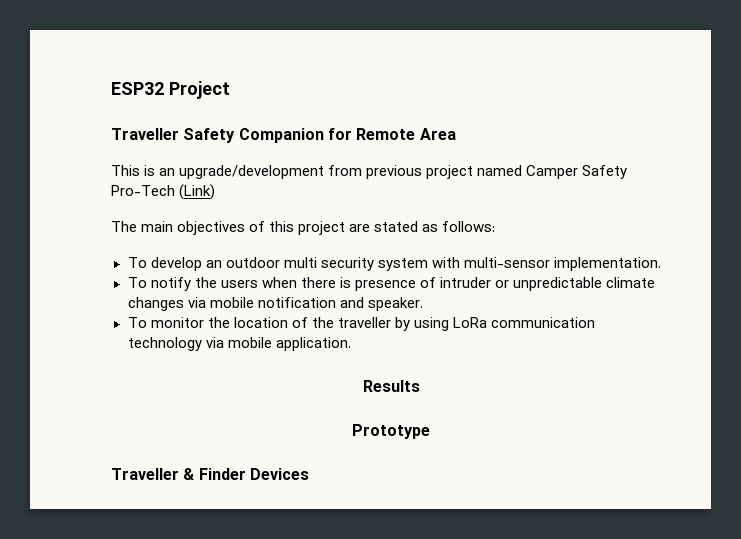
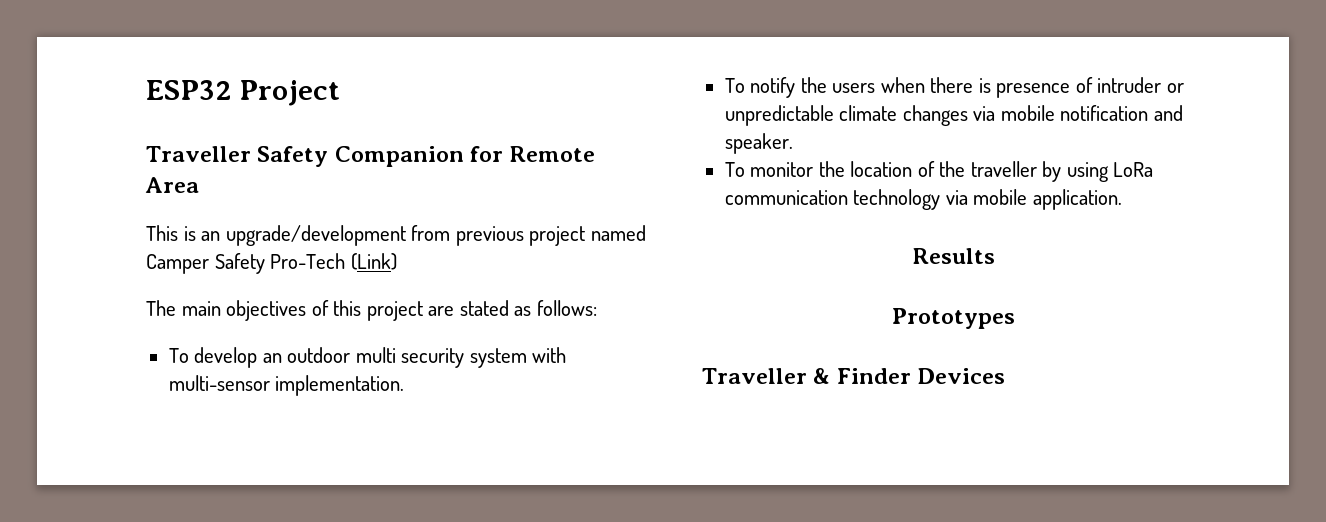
[352,424,430,439] Prototype -> [891,308,1015,329] Prototypes

